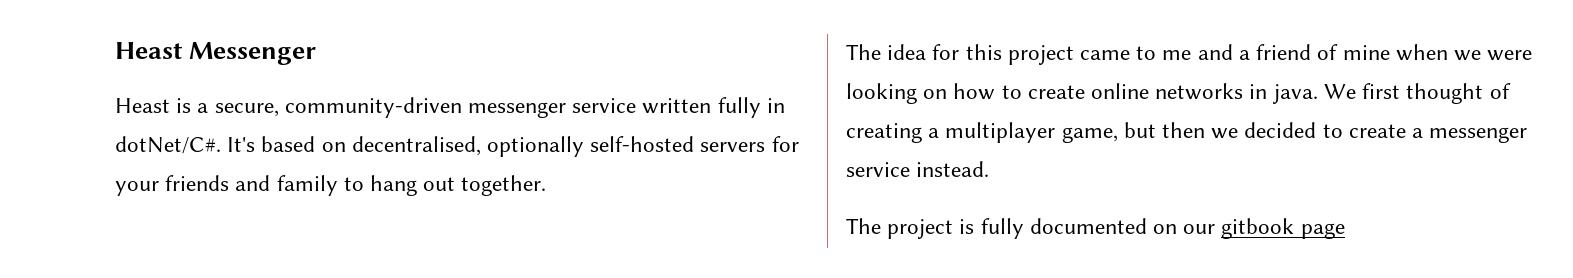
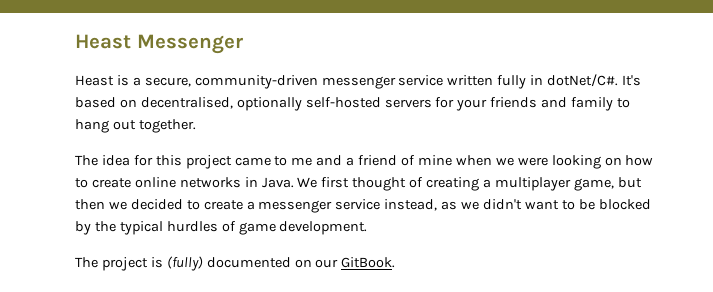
[1272,84,1318,104] java. -> [261,177,294,188] Java.
[916,161,990,177] instead. -> [384,199,651,211] [75,221,368,235] instead, as we didn't want to be blocked by the typical hurdles of game development.
[980,218,1024,239] fully -> [166,256,203,271] (fully)
[1221,218,1345,239] gitbook page -> [341,257,396,268] GitBook.

